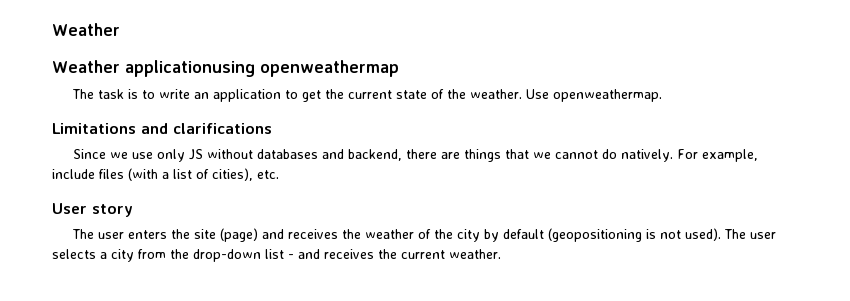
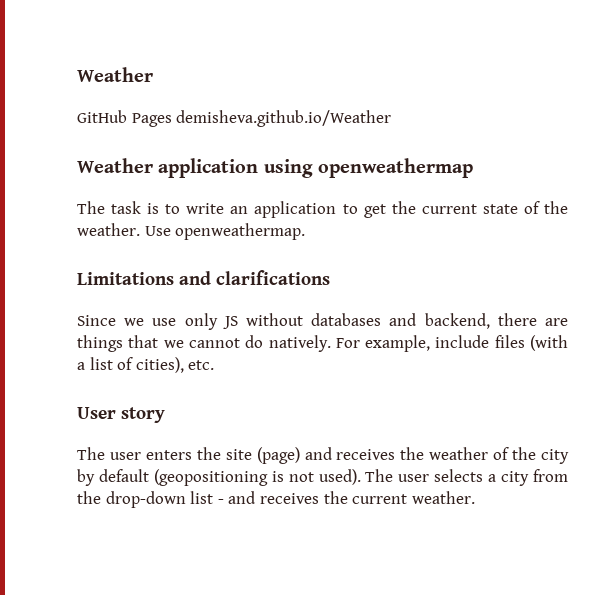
[52,23,120,36] [52,60,255,77] Weather // Weather applicationusing -> [77,67,153,82] [77,110,392,127] [77,158,313,178] Weather // GitHub Pages demisheva.github.io/Weather // Weather application using

